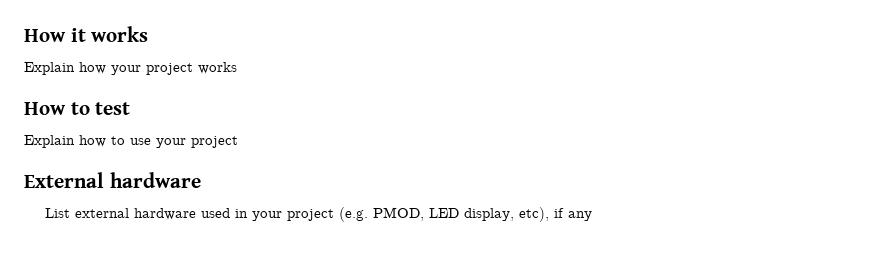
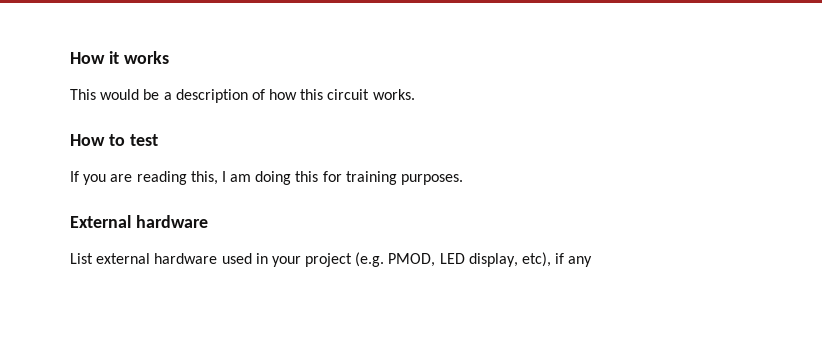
[24,62,237,75] [24,102,131,115] [24,135,238,148] Explain how your project works // How to test // Explain how to use your project -> [70,89,415,103] [70,134,158,146] [70,171,464,185] This would be a description of how this circuit works. // How to test // If you are reading this, I am doing this for training purposes.

